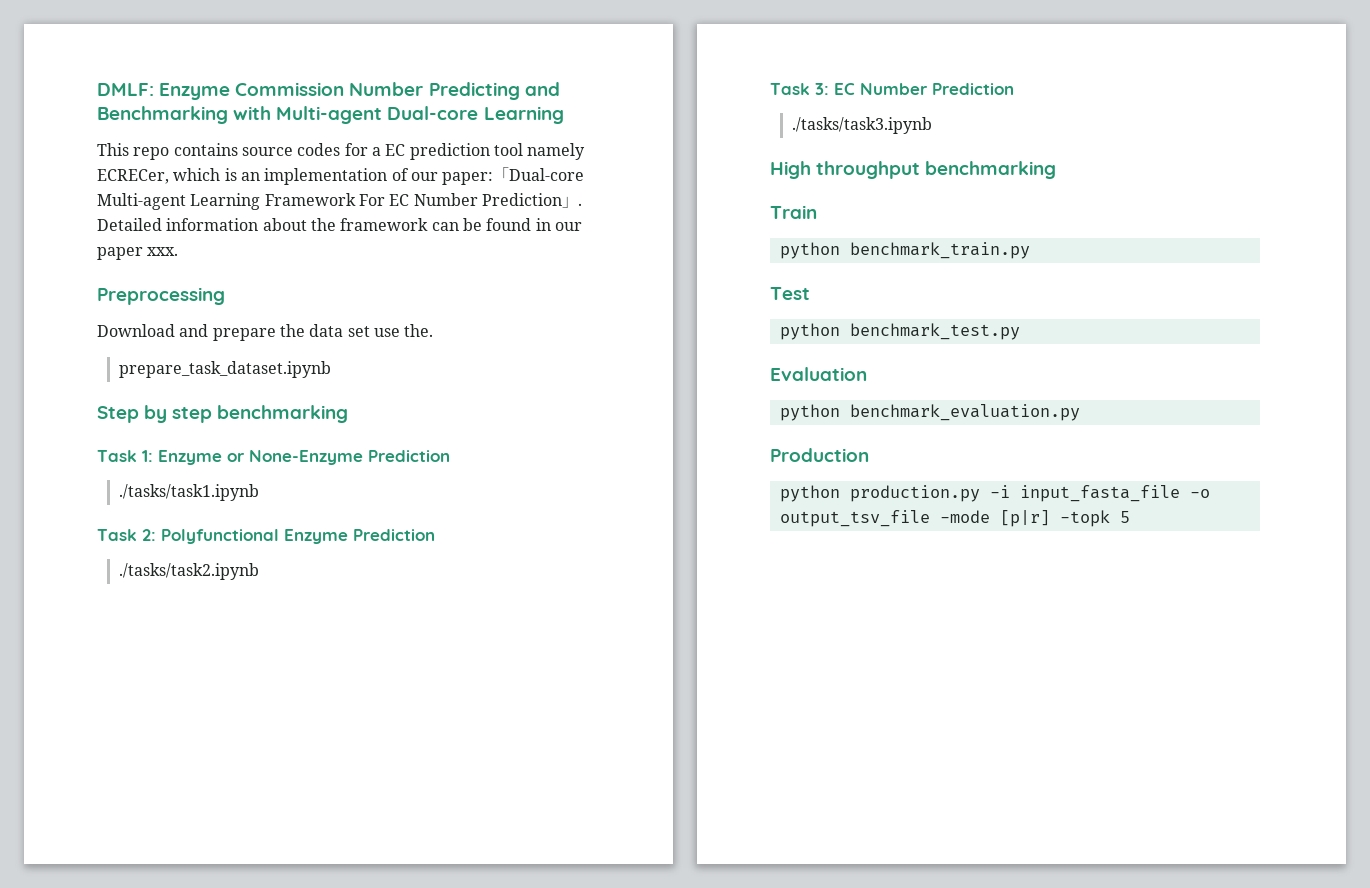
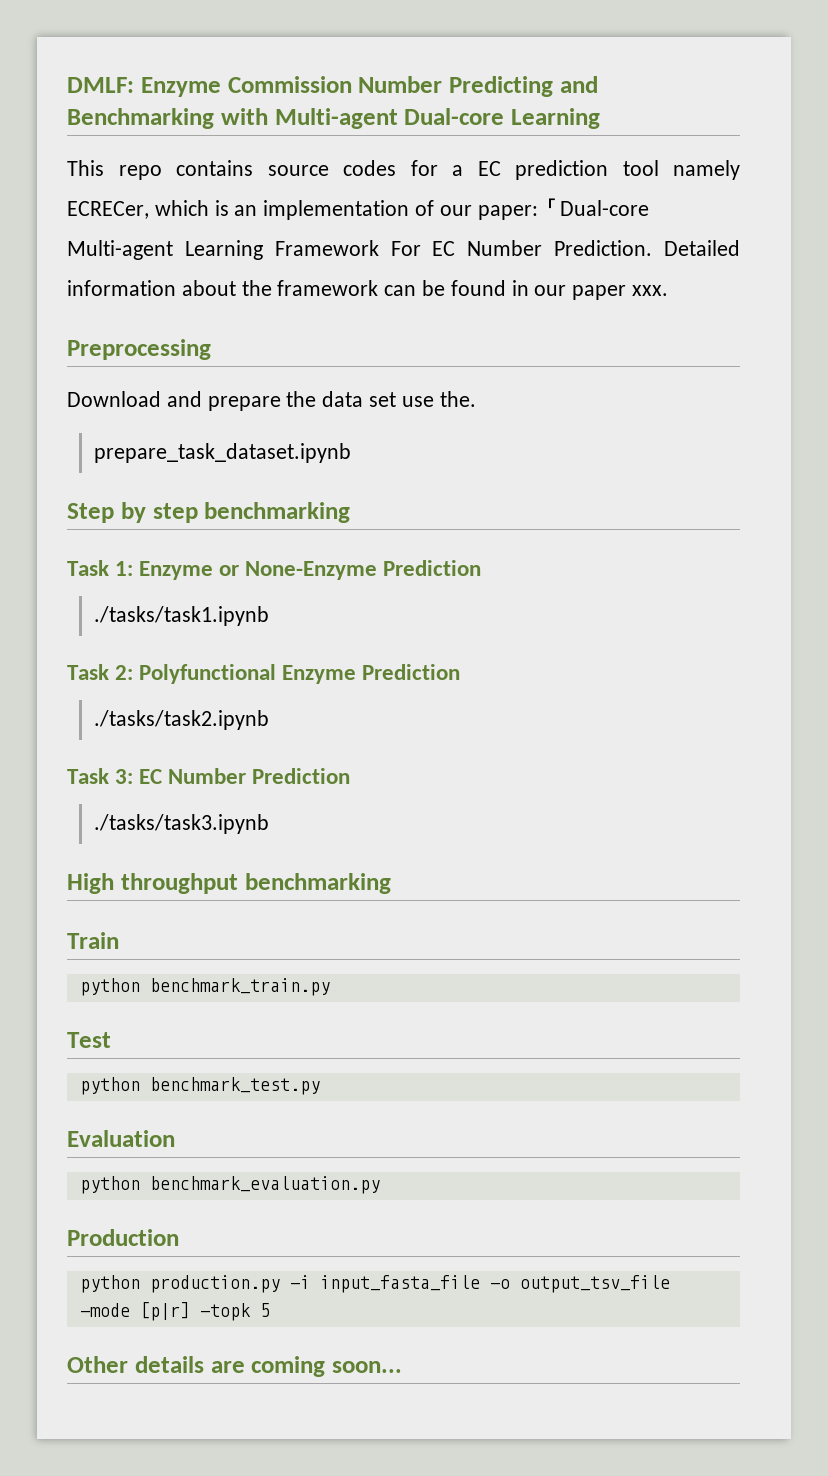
[481,193,582,208] Prediction」. -> [554,240,653,256] Prediction.
(1130, 517) none -> [67,1356,402,1377] // Other details are coming soon...

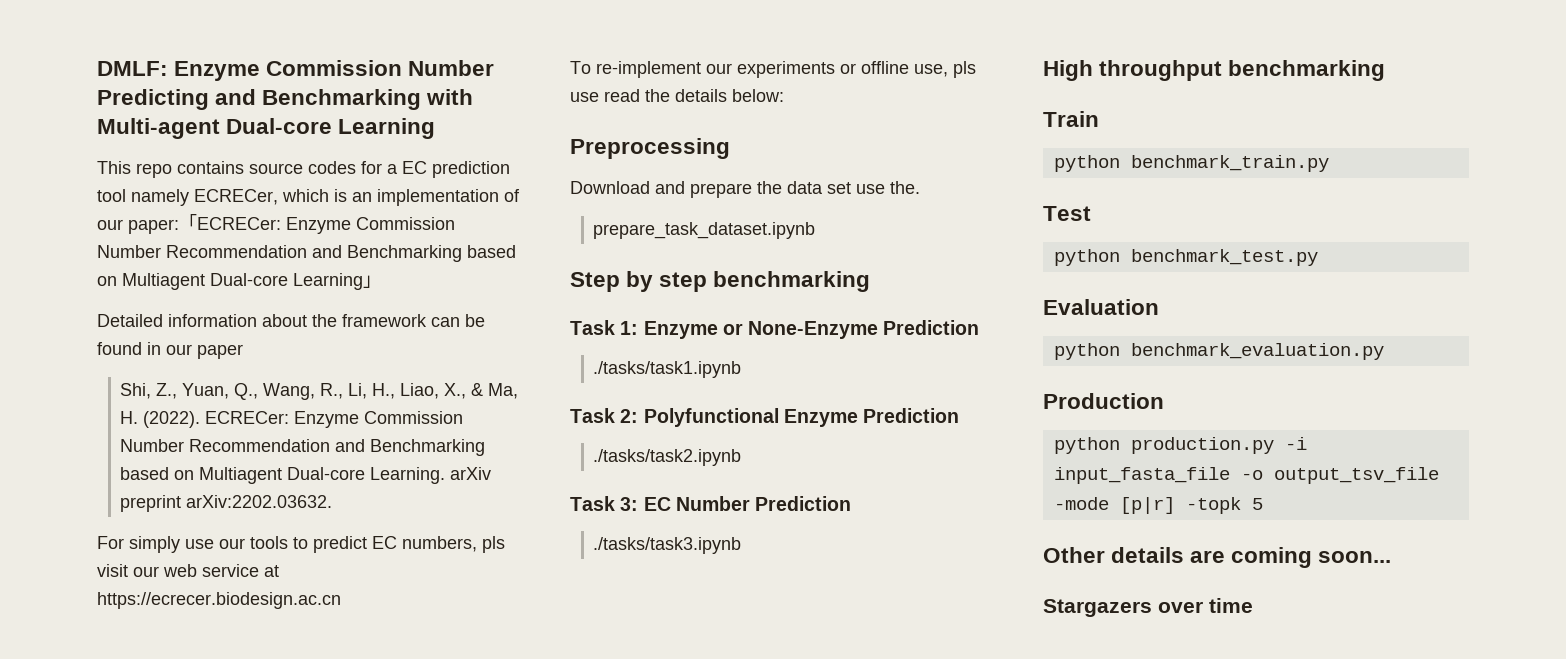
[559,200,649,216] [67,240,653,260] Dual-core Multi-agent Learning Framework For EC Number Prediction. -> [197,217,455,234] [97,245,516,262] [97,273,381,290] ECRECer: Enzyme Commission Number Recommendation and Benchmarking based on Multiagent Dual-core Learning」 //
[632,285,669,296] xxx. -> [120,383,519,400] [120,411,464,428] [120,439,486,456] [120,467,492,484] [120,495,333,512] [97,536,505,553] [97,564,279,577] [97,592,341,609] [570,61,976,78] [570,89,784,102] // Shi, Z., Yuan, Q., Wang, R., Li, H., Liao, X., & Ma, H. (2022). ECRECer: Enzyme Commission Number Recommendation and Benchmarking based on Multiagent Dual-core Learning. arXiv preprint arXiv:2202.03632. // For simply use our tools to predict EC numbers, pls visit our web service at https://ecrecer.biodesign.ac.cn // To re-implement our experiments or offline use, pls use read the details below:
(402, 1367) none -> [1043,598,1253,617] // Stargazers over time

